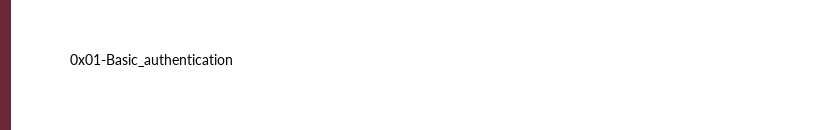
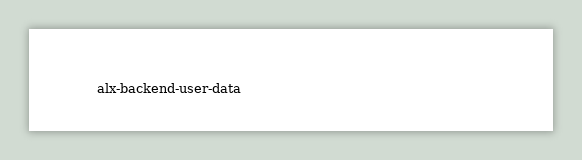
[70,54,233,67] 0x01-Basic_authentication -> [97,83,241,93] alx-backend-user-data

